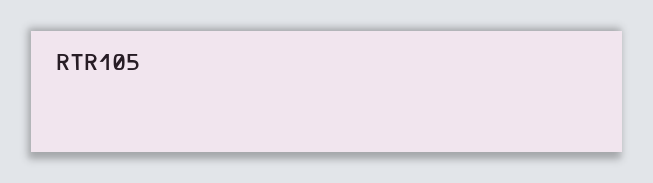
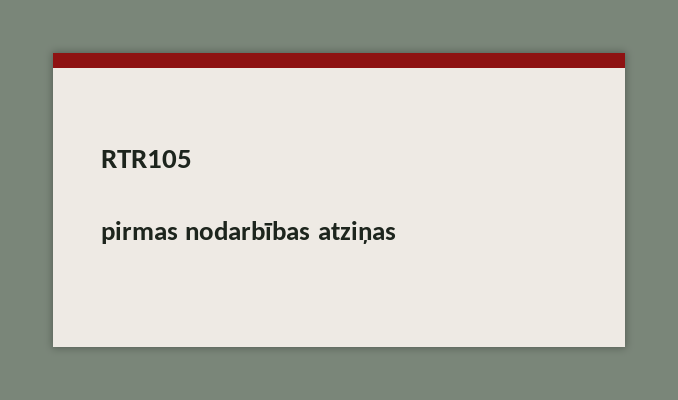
(140, 62) none -> [101,221,396,244] // pirmas nodarbības atziņas

